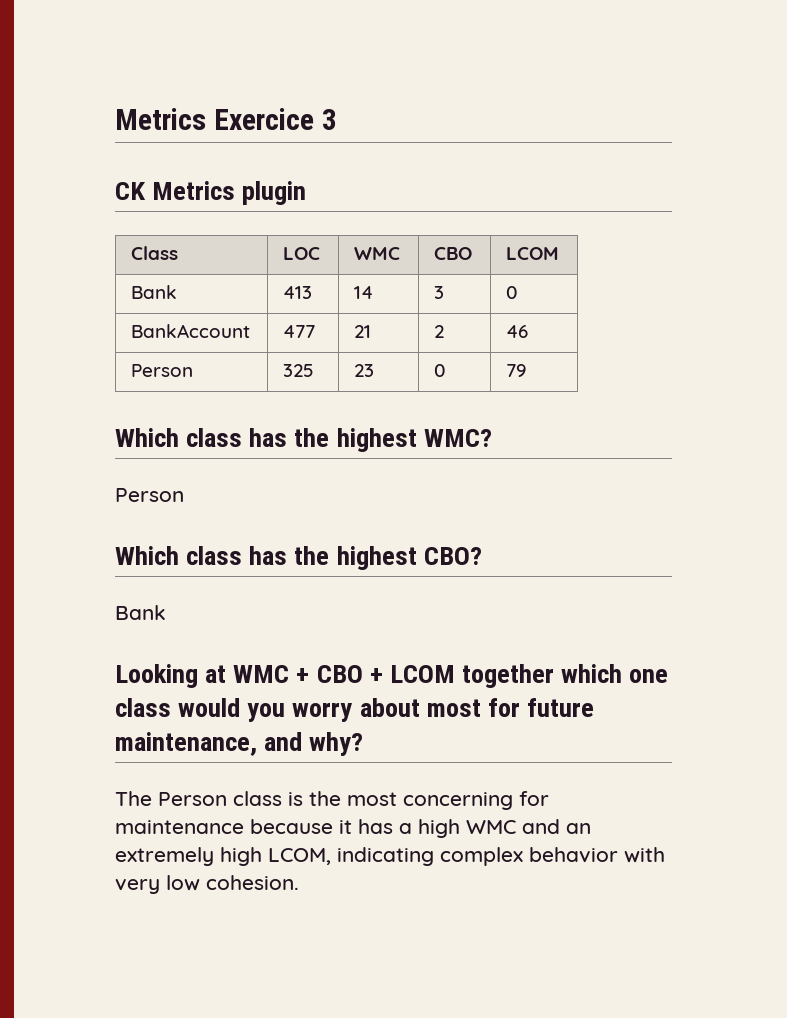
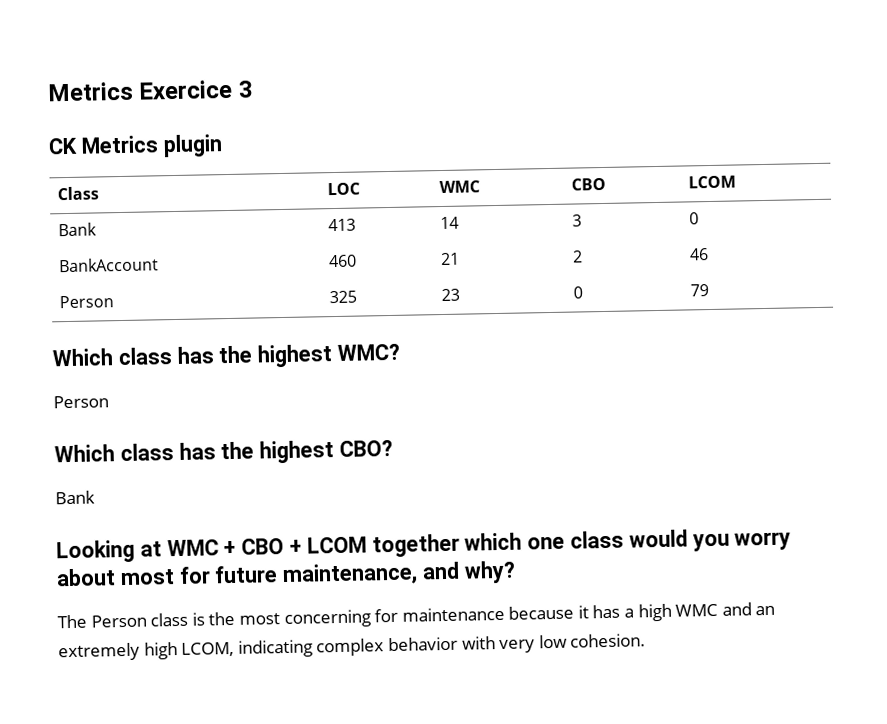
[283,325,316,338] 477 -> [327,254,357,268] 460

